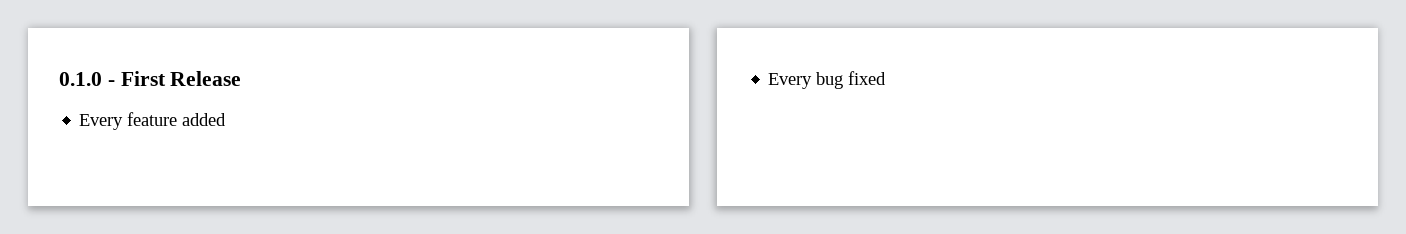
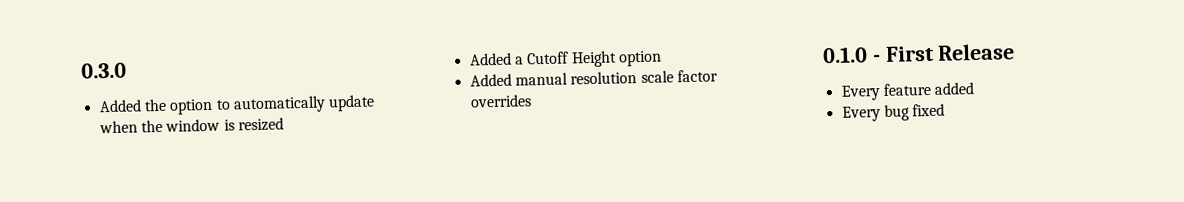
(59, 79) none -> [81,62,127,79] [98,94,376,115] [98,117,284,134] [468,50,662,68] [469,69,718,87] [469,94,532,108] 0.3.0 // Added the option to automatically update when the window is resized // Added a Cutoff Height option // Added manual resolution scale factor overrides //

